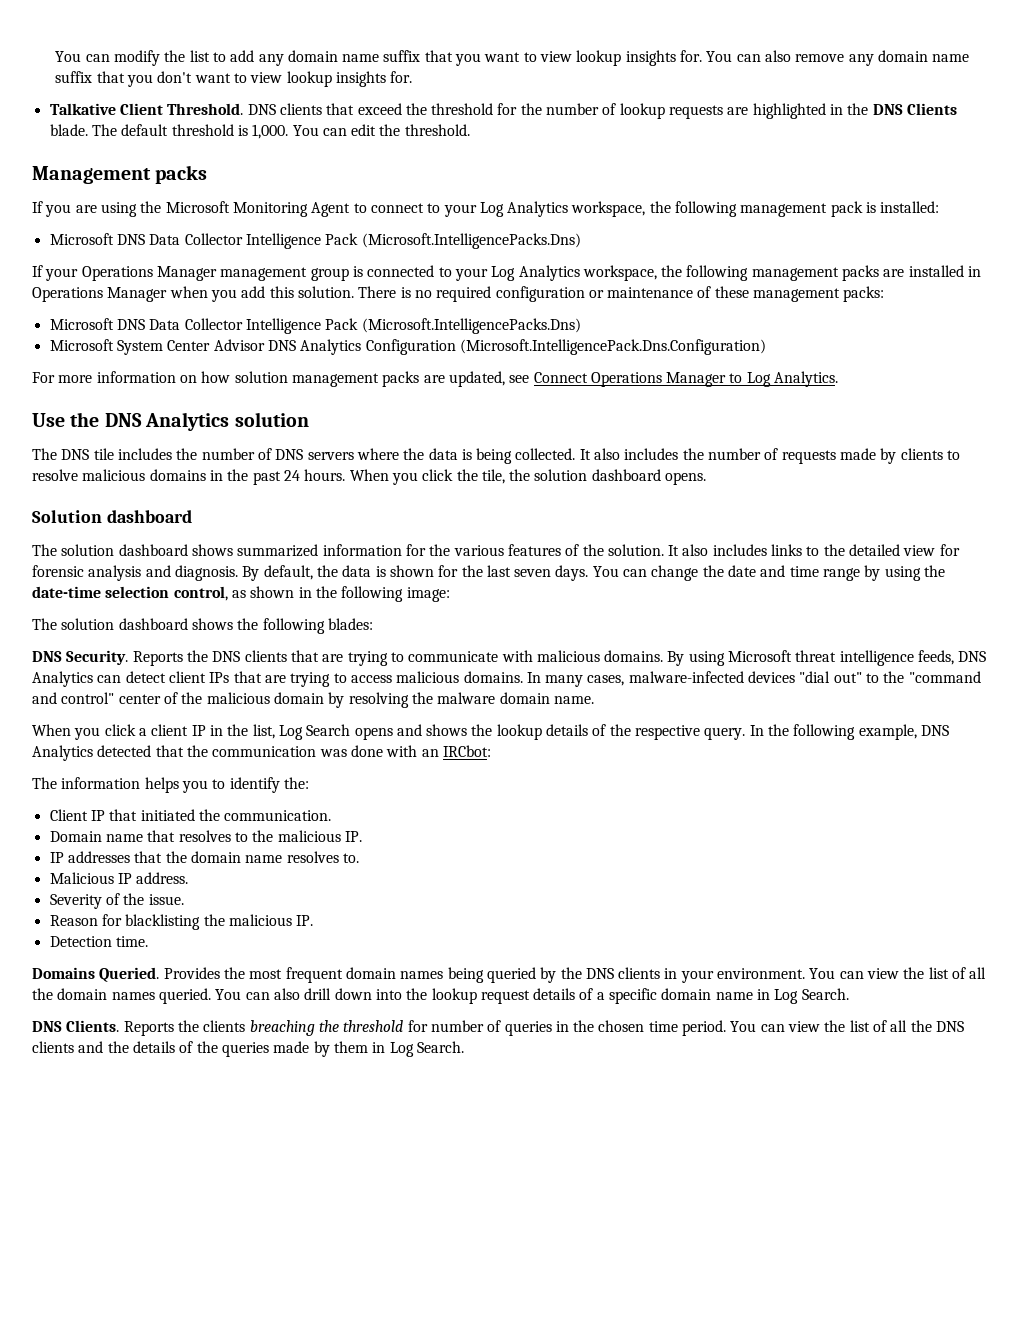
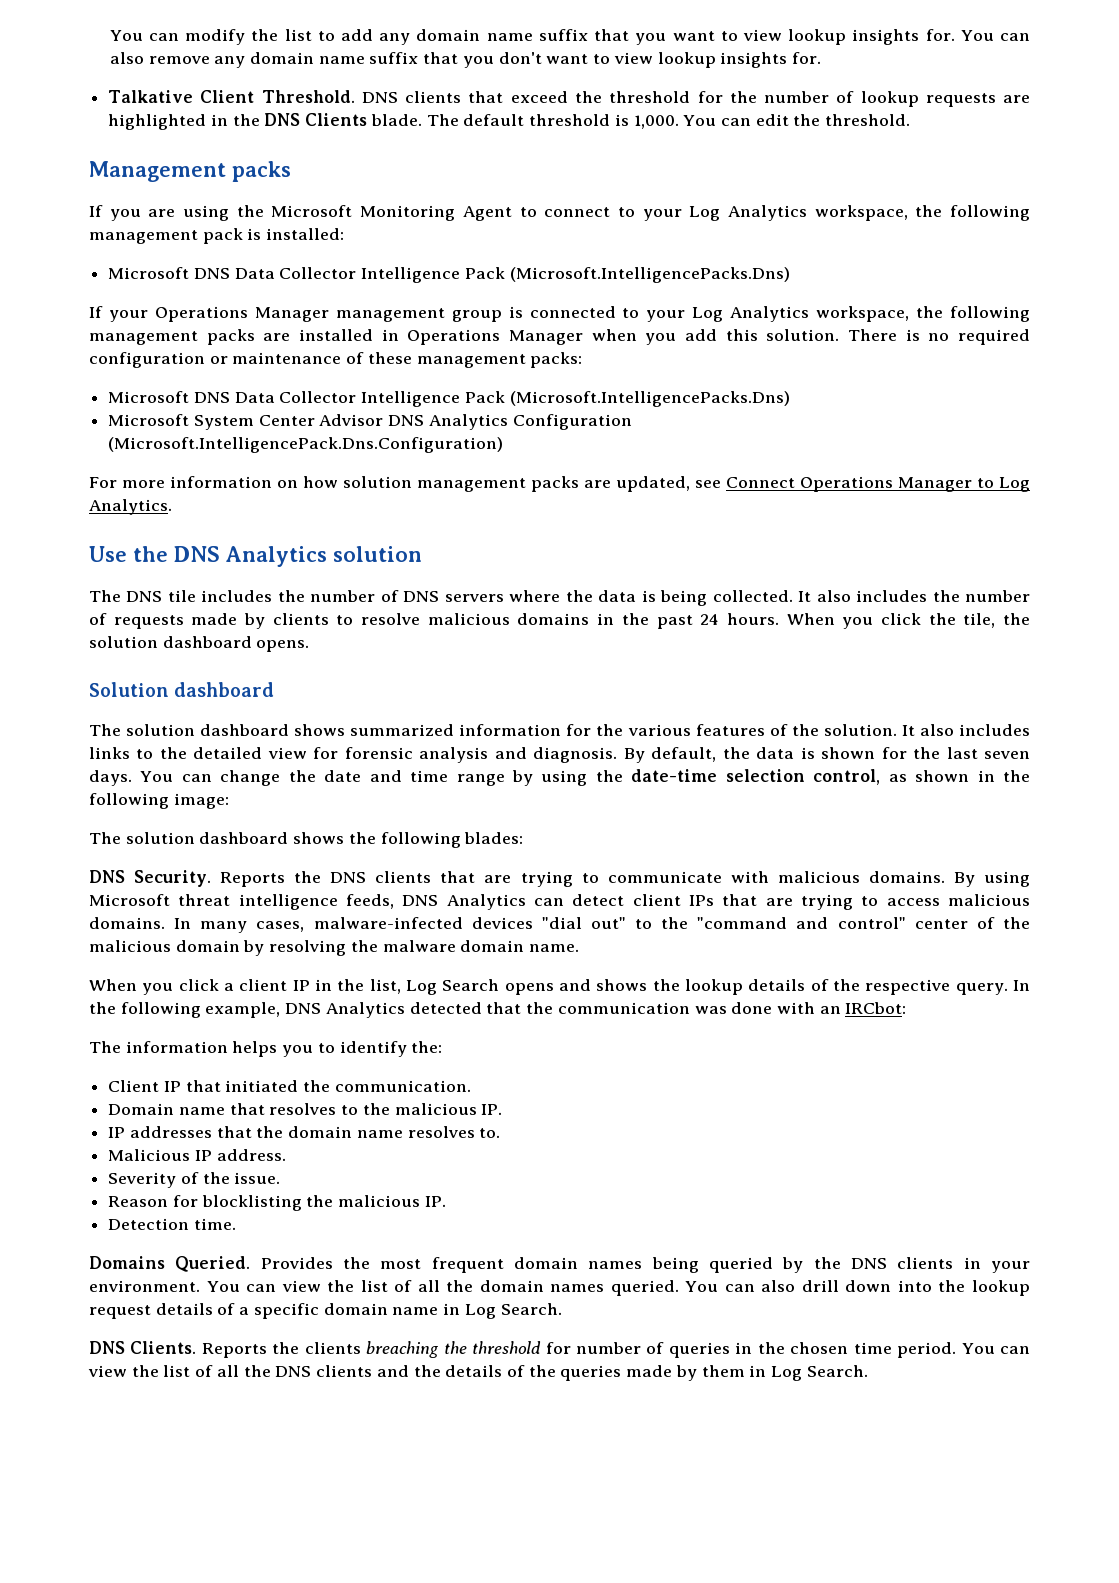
[125,914,201,930] blacklisting -> [201,1195,302,1211] blocklisting

